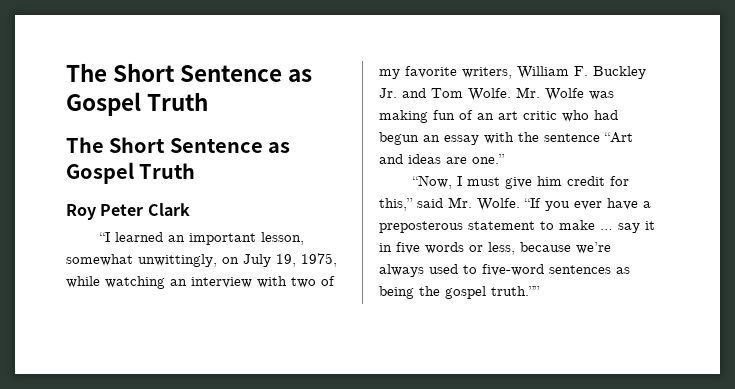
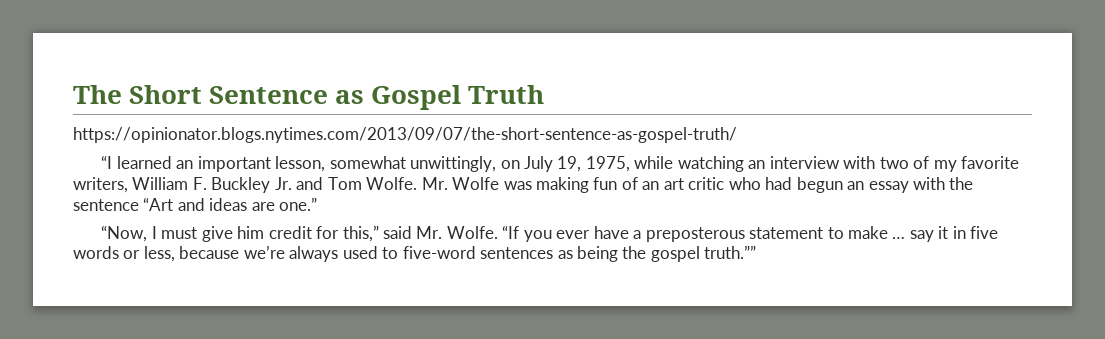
[66,63,313,82] [66,92,209,116] [66,137,291,153] [66,162,196,184] [66,203,190,220] The Short Sentence as Gospel Truth // The Short Sentence as Gospel Truth // Roy Peter Clark -> [73,85,545,110] [73,127,737,143] The Short Sentence as Gospel Truth // https://opinionator.blogs.nytimes.com/2013/09/07/the-short-sentence-as-gospel-truth/

